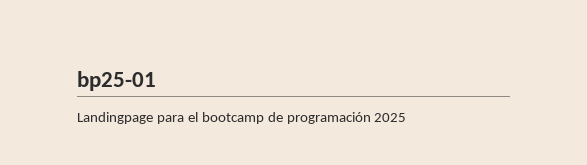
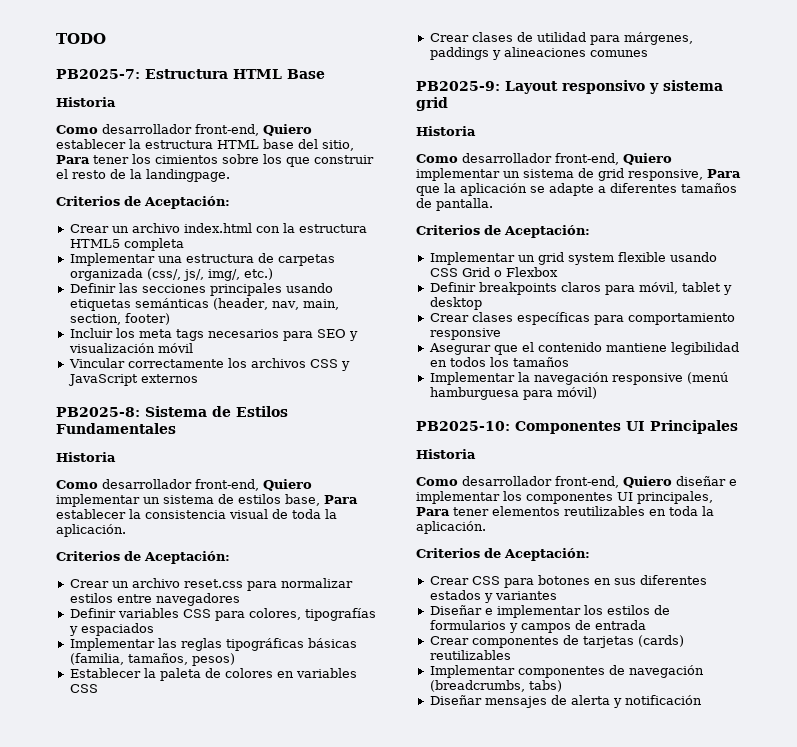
[77,71,156,91] [77,112,407,124] bp25-01 // Landingpage para el bootcamp de programación 2025 -> [56,33,106,44] [56,69,325,79] [56,97,116,107] [56,124,312,136] [56,139,354,151] [56,154,374,167] [56,169,230,182] [56,196,230,209] [69,223,367,233] [69,238,184,251] [69,253,335,266] [69,268,273,281] [69,283,333,296] [69,298,339,311] [69,313,170,325] [69,328,358,341] [68,343,193,353] [68,358,350,371] [67,374,198,386] [56,406,288,417] [56,423,176,434] [56,452,116,462] [56,479,312,491] [56,494,358,507] [56,509,337,519] [56,524,126,537] [56,551,230,564] [69,578,353,591] [69,593,240,606] [69,608,376,621] [68,623,154,636] [69,638,357,651] [69,653,235,666] [69,668,357,681] [69,684,98,693] [429,32,693,45] [429,47,648,60] [416,80,723,94] [416,97,448,111] [416,126,476,136] [416,153,672,165] [416,168,741,181] [416,183,737,196] [416,198,493,211] [416,225,590,238] [429,252,717,265] [429,267,558,277] [429,282,732,295] [429,297,482,310] [429,312,735,325] [429,328,501,340] [428,342,739,355] [429,357,569,367] [429,372,728,385] [429,387,597,400] [416,420,738,434] [416,449,476,459] [416,476,737,488] [416,491,713,504] [416,506,714,516] [416,521,486,534] [416,548,590,561] [429,575,707,588] [429,590,557,603] [429,605,670,618] [429,620,646,633] [429,635,684,648] [429,650,511,660] [429,665,704,678] [429,680,562,692] [429,695,702,708] TODO // PB2025-7: Estructura HTML Base // Historia // Como desarrollador front-end, Quiero establecer la estructura HTML base del sitio, Para tener los cimientos sobre los que construir el resto de la landingpage. // Criterios de Aceptación: // Crear un archivo index.html con la estructura HTML5 completa // Implementar una estructura de carpetas organizada (css/, js/, img/, etc.) // Definir las secciones principales usando etiquetas semánticas (header, nav, main, section, footer) // Incluir los meta tags necesarios para SEO y visualización móvil // Vincular correctamente los archivos CSS y JavaScript externos // PB2025-8: Sistema de Estilos Fundamentales // Historia // Como desarrollador front-end, Quiero implementar un sistema de estilos base, Para establecer la consistencia visual de toda la aplicación. // Criterios de Aceptación: // Crear un archivo reset.css para normalizar estilos entre navegadores // Definir variables CSS para colores, tipografías y espaciados // Implementar las reglas tipográficas básicas (familia, tamaños, pesos) // Establecer la paleta de colores en variables CSS // Crear clases de utilidad para márgenes, paddings y alineaciones comunes // PB2025-9: Layout responsivo y sistema grid // Historia // Como desarrollador front-end, Quiero implementar un sistema de grid responsive, Para que la aplicación se adapte a diferentes tamaños de pantalla. // Criterios de Aceptación: // Implementar un grid system flexible usando CSS Grid o Flexbox // Definir breakpoints claros para móvil, tablet y desktop // Crear clases específicas para comportamiento responsive // Asegurar que el contenido mantiene legibilidad en todos los tamaños // Implementar la navegación responsive (menú hamburguesa para móvil) // PB2025-10: Componentes UI Principales // Historia // Como desarrollador front-end, Quiero diseñar e implementar los componentes UI principales, Para tener elementos reutilizables en toda la aplicación. // Criterios de Aceptación: // Crear CSS para botones en sus diferentes estados y variantes // Diseñar e implementar los estilos de formularios y campos de entrada // Crear componentes de tarjetas (cards) reutilizables // Implementar componentes de navegación (breadcrumbs, tabs) // Diseñar mensajes de alerta y notificación

